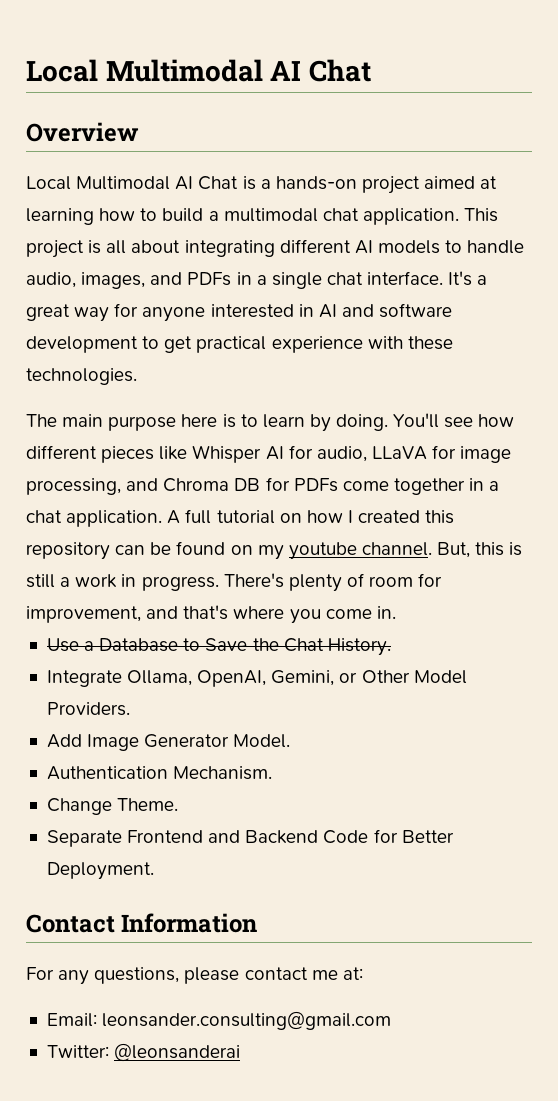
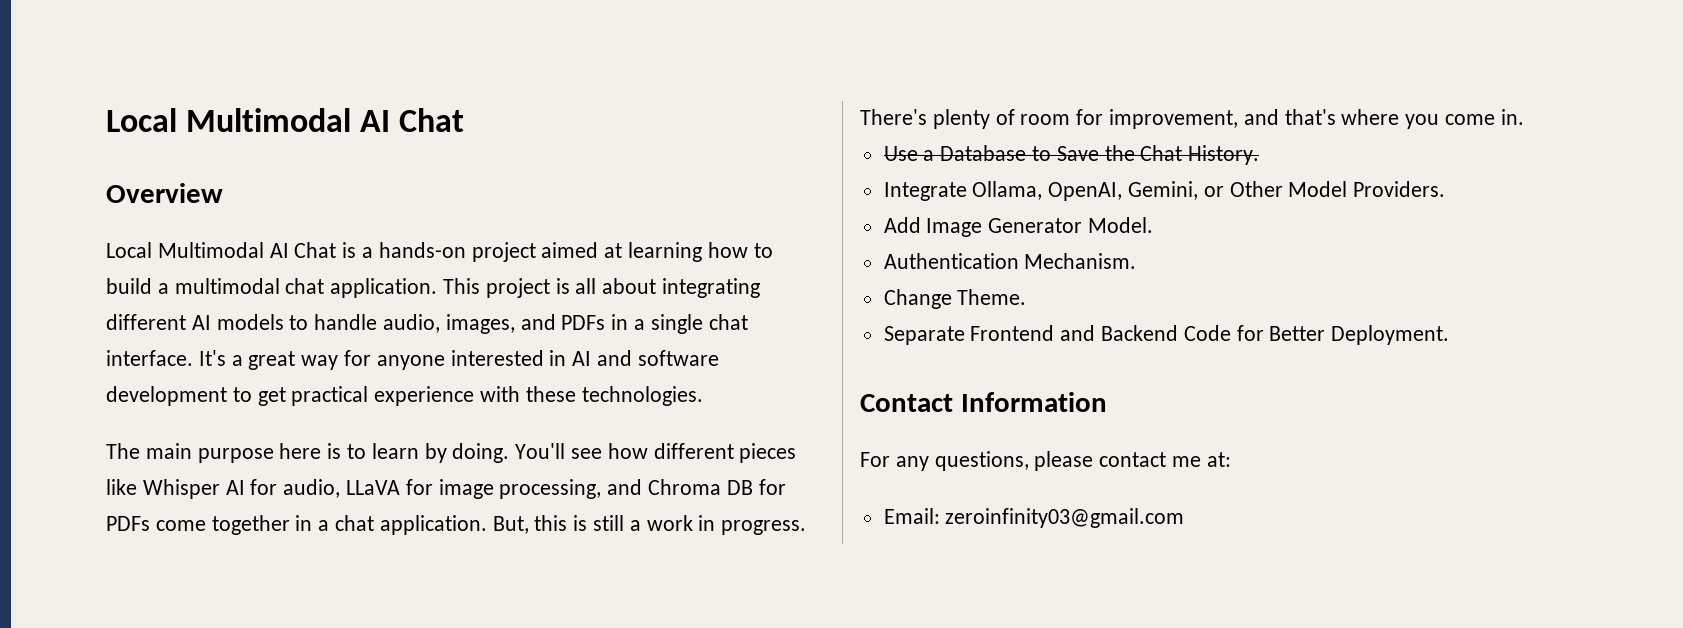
[167,509,455,524] [26,541,432,560] A full tutorial on how I created this repository can be found on my youtube channel. -> (487, 525) none
[102,1011,392,1030] [46,1043,241,1062] leonsander.consulting@gmail.com // Twitter: @leonsanderai -> [945,508,1185,528] zeroinfinity03@gmail.com

